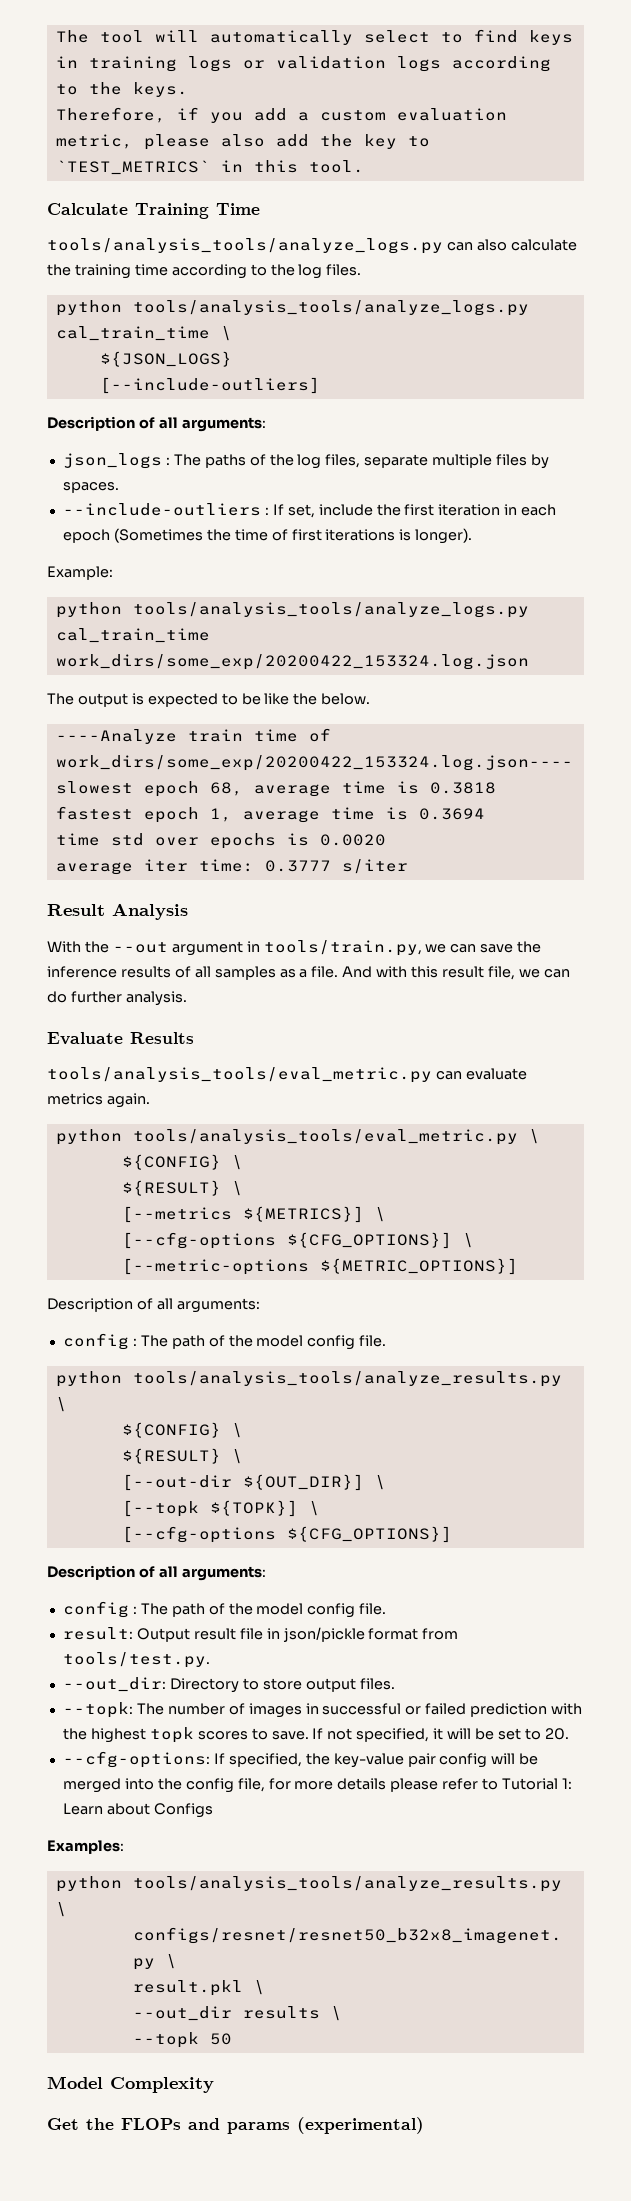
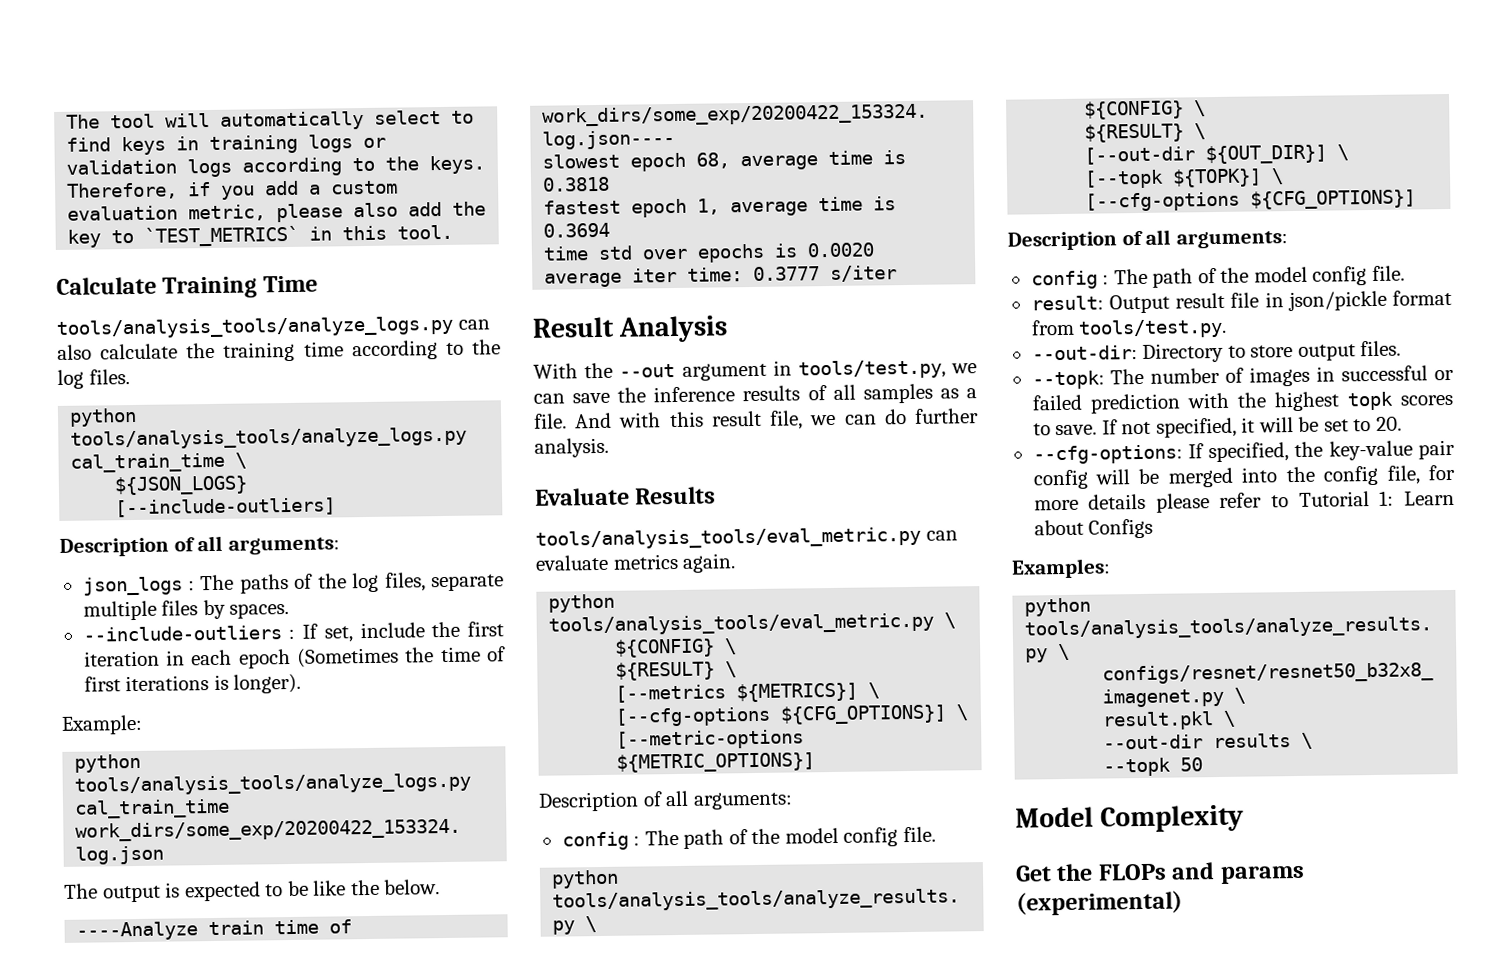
[263,940,422,956] tools/train.py, -> [797,359,946,380] tools/test.py,
[62,1677,166,1692] --out_dir: -> [1031,345,1138,361] --out-dir:
[132,2006,232,2021] --out_dir -> [1103,734,1204,750] --out-dir

